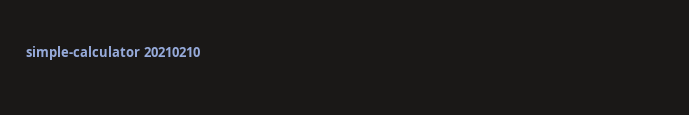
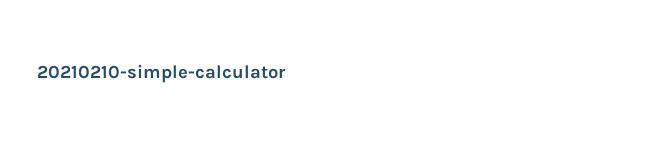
[26,46,200,60] simple-calculator 20210210 -> [37,64,286,83] 20210210-simple-calculator

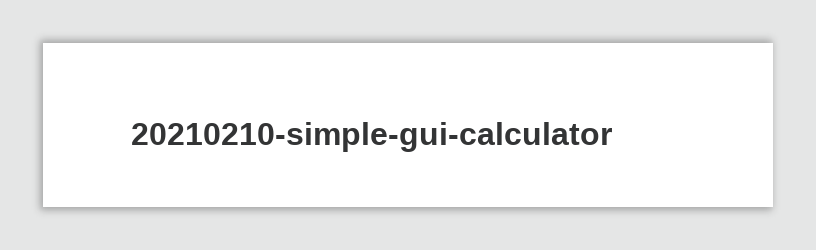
[37,64,286,83] 20210210-simple-calculator -> [131,122,612,152] 20210210-simple-gui-calculator

